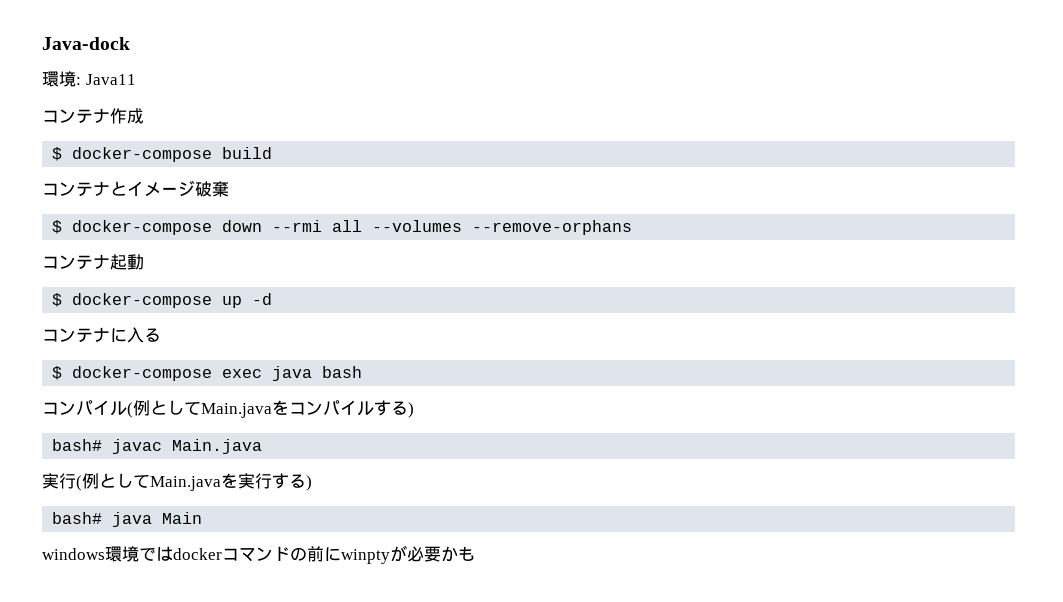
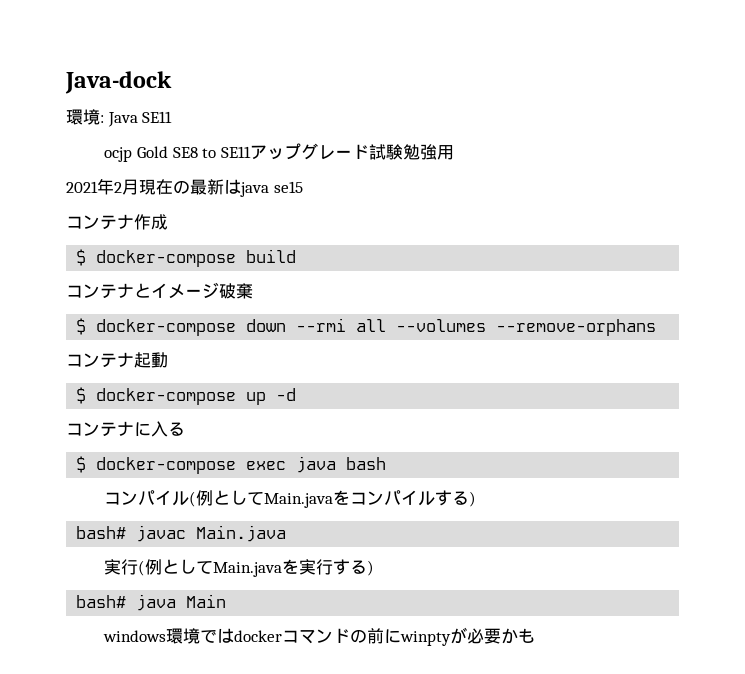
[85,74,136,85] Java11 -> [107,111,173,127] [104,143,454,162] [66,178,303,197] Java SE11 // ocjp Gold SE8 to SE11アップグレード試験勉強用 // 2021年2月現在の最新はjava se15

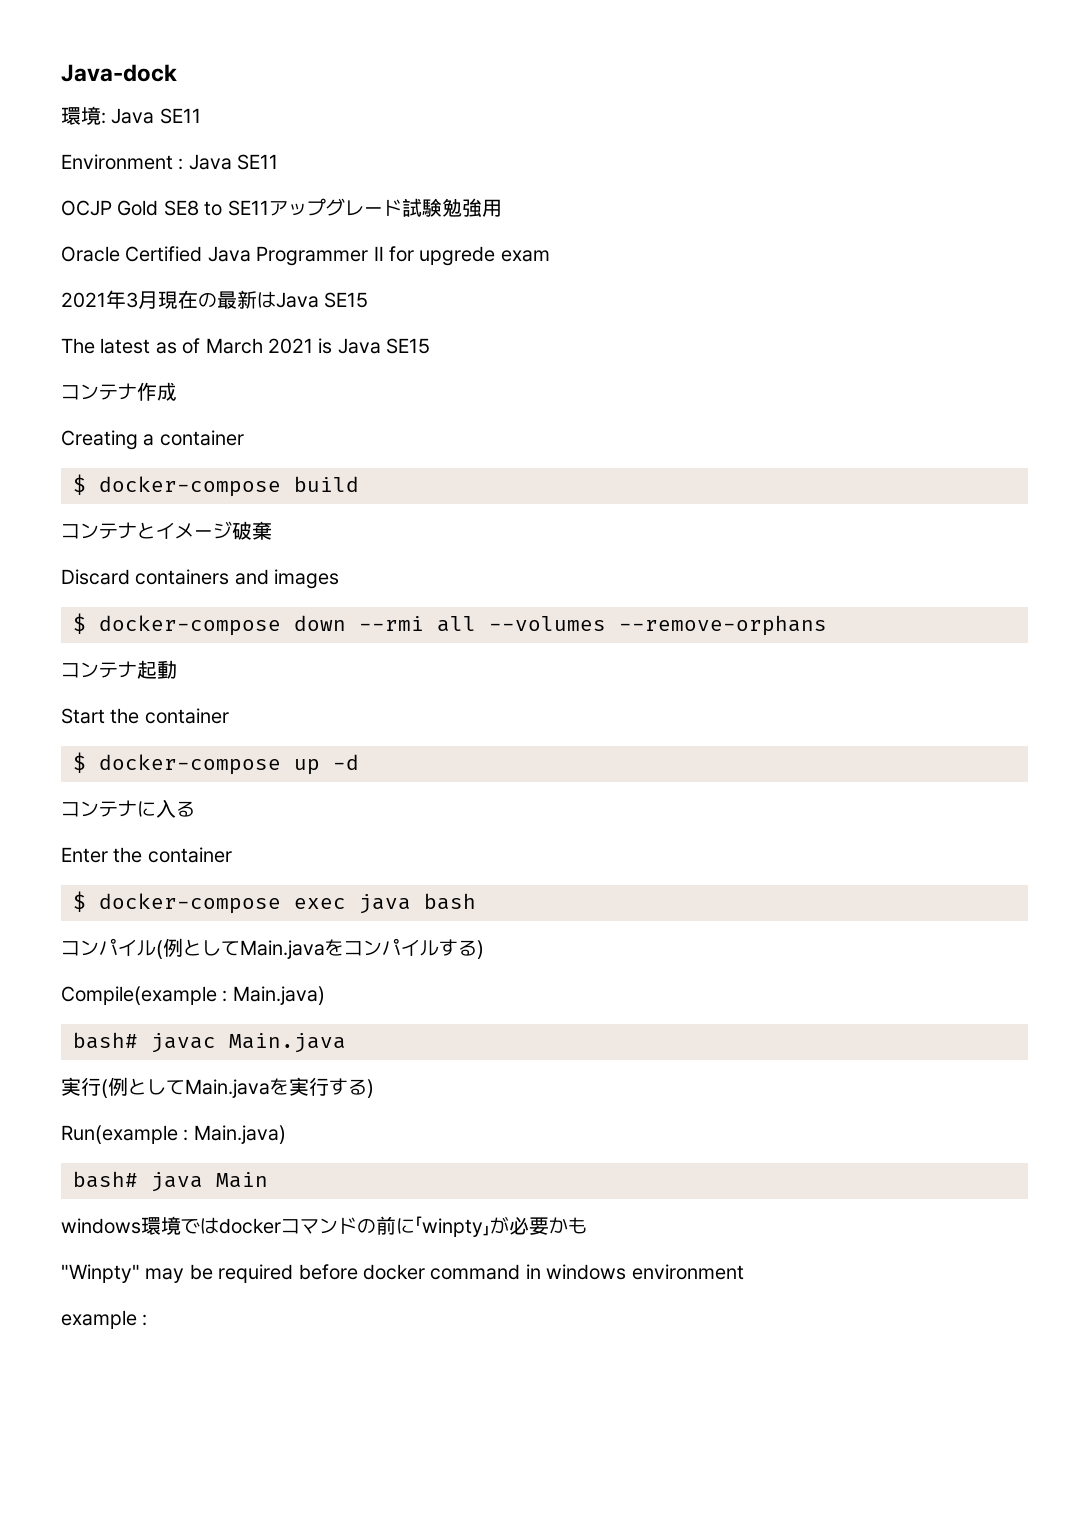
[104,147,133,162] ocjp -> [61,154,279,170] [61,200,112,216] Environment : Java SE11 // OCJP
(454, 152) none -> [61,246,550,266] // Oracle Certified Java Programmer Ⅱ for upgrede exam
[114,182,122,193] 2 -> [126,292,138,308] 3
[240,181,303,197] java se15 -> [276,292,369,308] [61,338,431,354] Java SE15 // The latest as of March 2021 is Java SE15
(168, 222) none -> [61,430,244,450] // Creating a container
(253, 291) none -> [61,569,340,589] // Discard containers and images
(168, 360) none -> [61,708,229,724] // Start the container
(185, 429) none -> [61,847,232,863] // Enter the container
(477, 499) none -> [61,986,325,1005] // Compile(example : Main.java)
(375, 568) none -> [61,1125,286,1144] // Run(example : Main.java)
[400,631,452,646] winpty -> [415,1216,490,1237] 「winpty」
(536, 635) none -> [61,1264,744,1283] [61,1310,148,1329] // "Winpty" may be required before docker command in windows environment // example :

